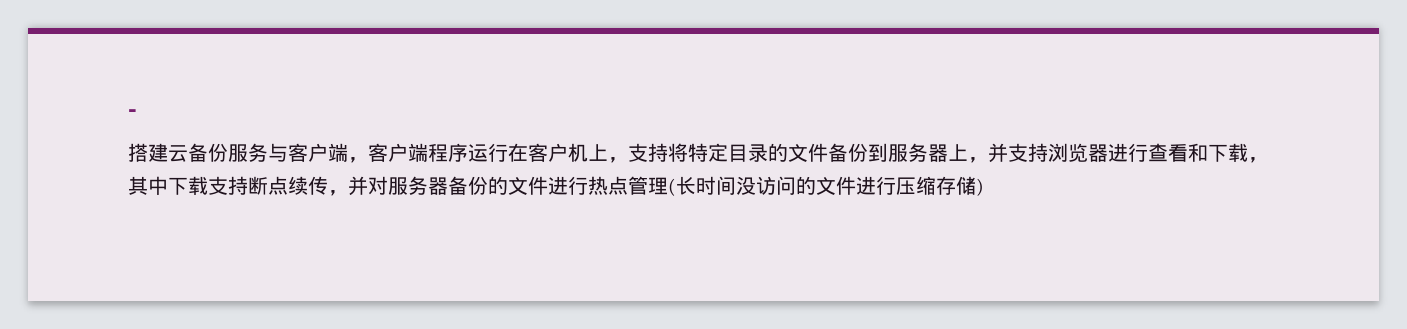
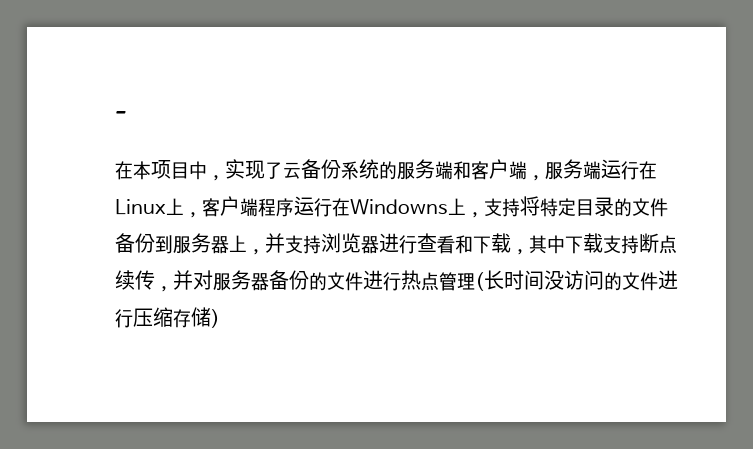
[128,143,348,162] 搭建云备份服务与客户端 -> [115,159,657,181] [115,198,184,215] 在本项目中，实现了云备份系统的服务端和客户端，服务端运行在Linux上
[528,143,588,162] 客户机 -> [350,199,448,215] Windowns

